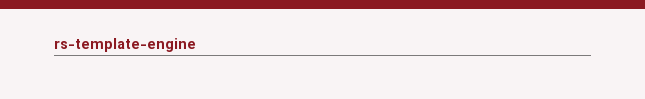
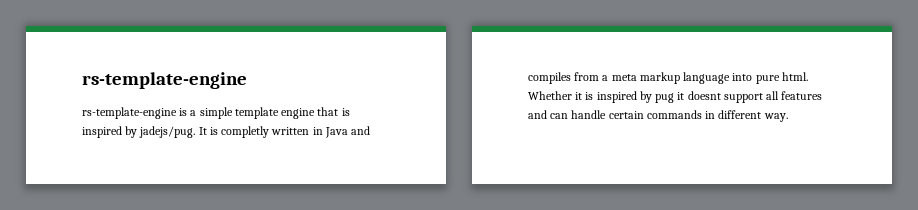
[54,38,196,52] rs-template-engine -> [82,72,247,89] [82,107,350,119] [82,126,371,138] [528,72,808,84] [528,91,823,103] [528,110,788,122] rs-template-engine // rs-template-engine is a simple template engine that is inspired by jadejs/pug. It is completly written in Java and compiles from a meta markup language into pure html. Whether it is inspired by pug it doesnt support all features and can handle certain commands in different way.

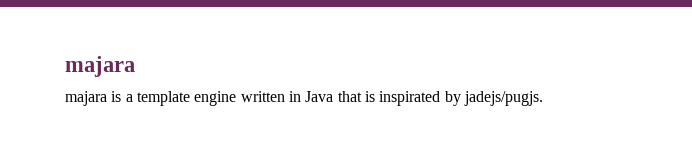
[82,72,247,89] [82,107,177,119] rs-template-engine // rs-template-engine -> [65,56,135,77] [65,91,107,106] majara // majara
[199,107,233,119] simple -> (133, 98) none
[317,107,350,116] [82,126,371,138] [528,72,808,84] [528,91,823,103] [528,110,788,122] that is inspired by jadejs/pug. It is completly written in Java and compiles from a meta markup language into pure html. Whether it is inspired by pug it doesnt support all features and can handle certain commands in different way. -> [240,91,543,106] written in Java that is inspirated by jadejs/pugjs.

